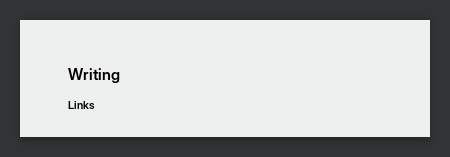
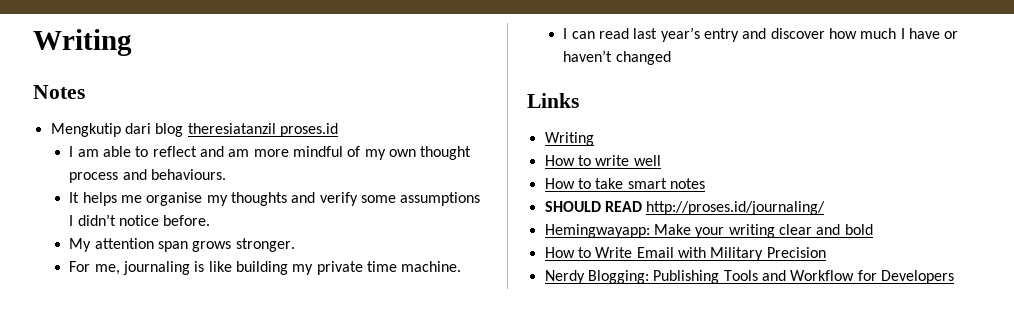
[68,68,120,83] [68,101,95,110] Writing // Links -> [33,29,132,56] [33,85,85,99] [50,123,338,137] [69,146,472,160] [69,169,227,183] [69,192,481,206] [69,214,211,226] [69,238,295,252] [69,261,462,275] [563,27,959,42] [563,50,671,65] [527,93,579,108] [544,132,594,146] [544,155,661,166] [544,178,705,189] [544,201,826,215] [544,224,873,238] [544,247,826,261] [544,270,954,284] Writing // Notes // Mengkutip dari blog theresiatanzil proses.id // I am able to reflect and am more mindful of my own thought process and behaviours. // It helps me organise my thoughts and verify some assumptions I didn’t notice before. // My attention span grows stronger. // For me, journaling is like building my private time machine. // I can read last year’s entry and discover how much I have or haven’t changed // Links // Writing // How to write well // How to take smart notes // SHOULD READ http://proses.id/journaling/ // Hemingwayapp: Make your writing clear and bold // How to Write Email with Military Precision // Nerdy Blogging: Publishing Tools and Workflow for Developers

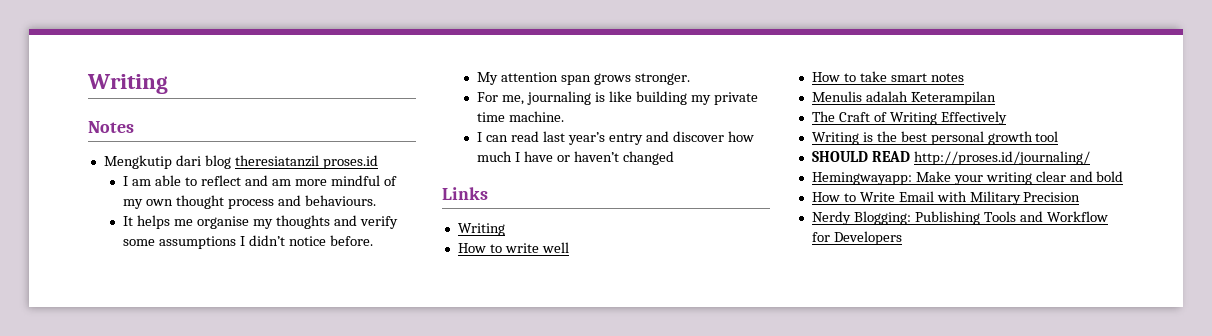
(705, 183) none -> [811,91,996,105] [811,111,1007,125] [811,131,1059,145] // Menulis adalah Keterampilan // The Craft of Writing Effectively // Writing is the best personal growth tool

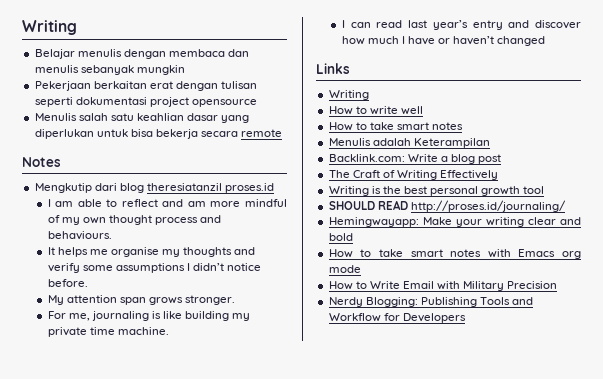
[87,74,168,94] Writing -> [22,20,77,35] [34,49,250,59] [34,65,185,75] [34,81,258,91] [34,97,257,107] [34,113,250,123] [34,129,283,139] Writing // Belajar menulis dengan membaca dan menulis sebanyak mungkin // Pekerjaan berkaitan erat dengan tulisan seperti dokumentasi project opensource // Menulis salah satu keahlian dasar yang diperlukan untuk bisa bekerja secara remote
(996, 98) none -> [328,154,502,164] // Backlink.com: Write a blog post
(1124, 176) none -> [328,249,581,259] [328,265,361,273] // How to take smart notes with Emacs org mode

